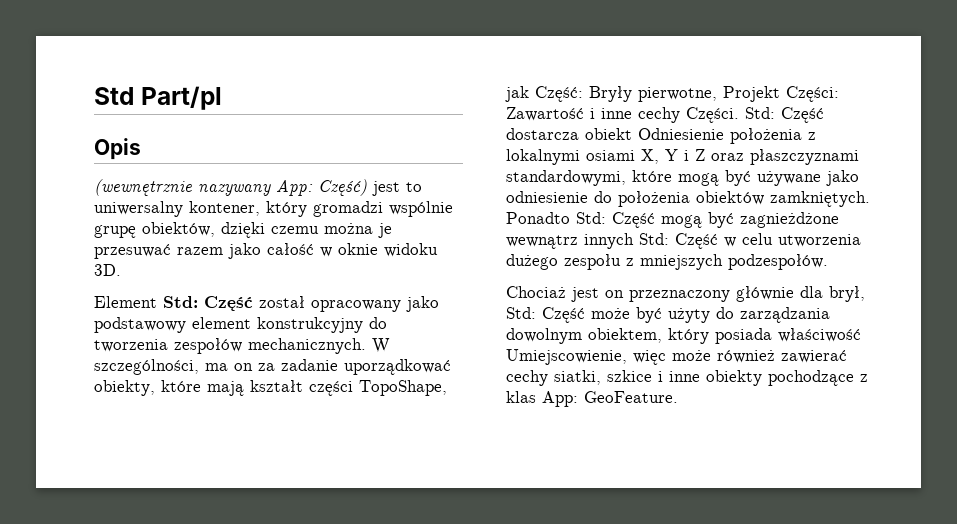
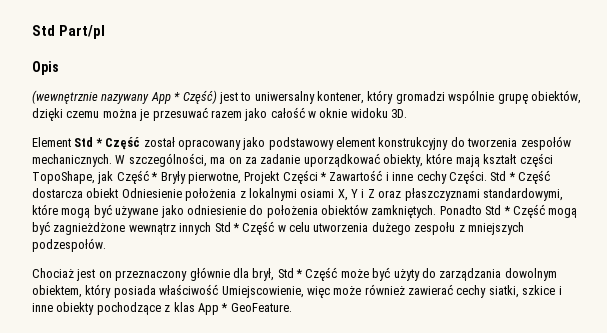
[276,180,313,196] App: -> [150,92,181,104] App *
[163,296,198,308] Std: -> [74,137,103,147] Std *
[535,86,583,102] Część: -> [116,170,159,184] Część *
[786,86,839,102] Części: -> [282,170,327,184] Części *
[745,107,775,119] Std: -> [490,171,516,181] Std *
[576,212,606,224] Std: -> [485,205,511,215] Std *
[639,233,669,245] Std: -> [214,222,240,232] Std *
[506,307,536,319] Std: -> [277,268,303,278] Std *
[542,391,578,407] App: -> [197,303,229,315] App *

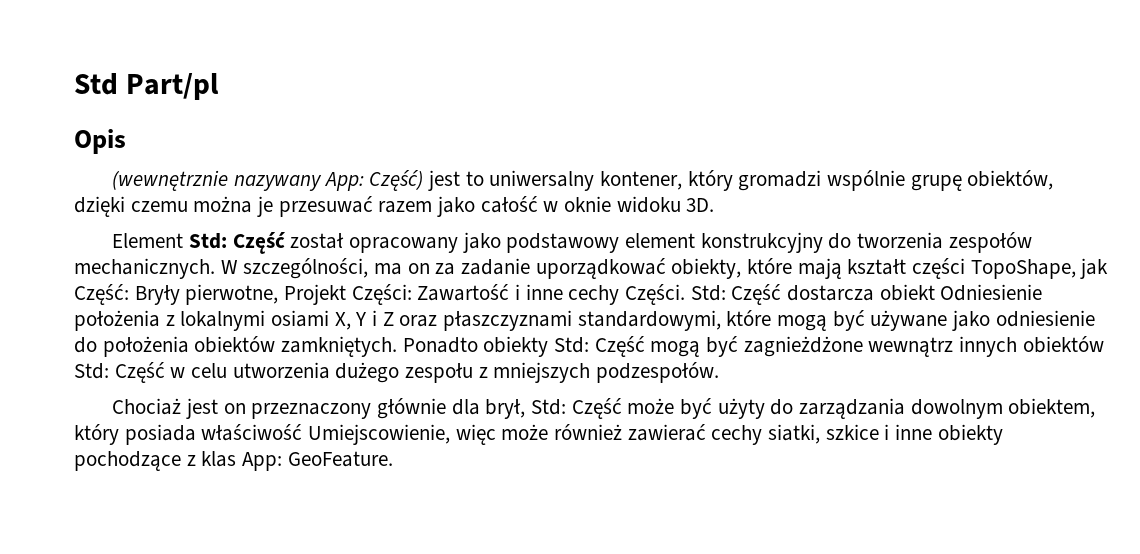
[150,92,181,104] App * -> [323,172,364,191] App:
[74,137,103,147] Std * -> [188,233,227,249] Std:
[116,170,159,184] Część * -> [74,284,129,305] Część:
[282,170,327,184] Części * -> [351,284,412,305] Części:
[490,171,516,181] Std * -> [690,285,726,301] Std:
[485,205,511,215] Std * -> [483,336,590,357] obiekty Std:
[214,222,240,232] Std * -> [1022,336,1104,353] [74,363,109,379] obiektów Std:
[277,268,303,278] Std * -> [530,399,566,415] Std:
[197,303,229,315] App * -> [242,452,283,471] App:

